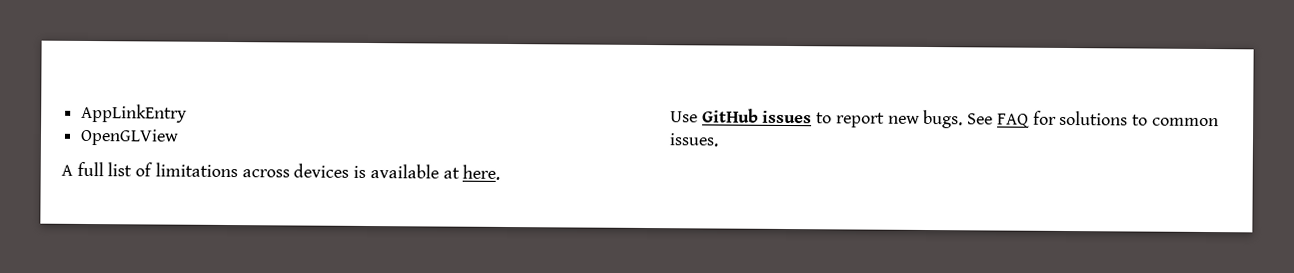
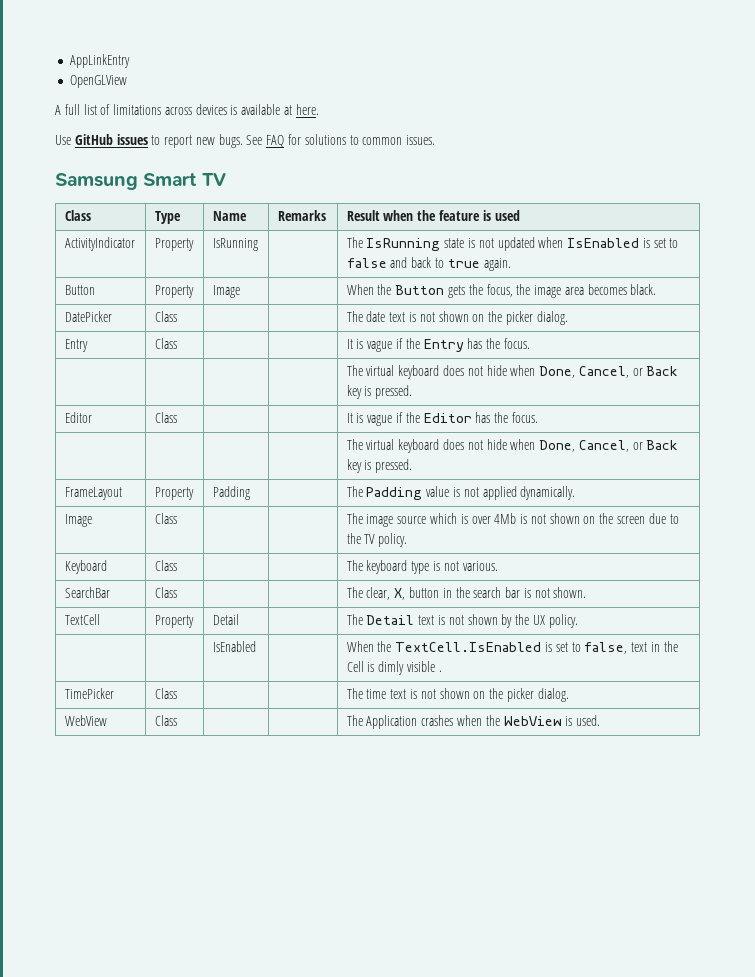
(719, 140) none -> [55,173,226,190] [64,210,91,221] [154,211,181,224] [212,211,247,221] [277,210,326,221] [346,210,520,221] [64,237,135,251] [154,238,194,251] [212,238,258,251] [346,237,679,251] [346,257,511,271] [64,285,95,295] [154,285,194,298] [212,285,240,298] [346,284,657,298] [64,311,112,322] [154,311,177,322] [346,311,568,325] [64,339,88,352] [154,338,177,349] [346,338,530,352] [346,365,679,379] [346,385,413,399] [64,412,92,423] [154,412,177,423] [346,412,538,426] [346,439,679,453] [346,459,413,473] [64,487,122,500] [154,487,194,500] [212,486,250,500] [346,486,576,500] [64,514,92,527] [154,513,177,524] [346,513,679,527] [346,533,408,547] [64,560,107,574] [154,560,177,571] [346,560,498,574] [64,587,110,598] [154,587,177,598] [346,587,587,600] [64,614,100,625] [154,615,194,628] [212,614,239,625] [346,614,578,628] [212,641,256,652] [346,641,678,654] [346,661,442,675] [64,688,114,699] [154,688,177,699] [346,688,569,702] [64,715,107,726] [154,715,177,726] [346,715,601,729] // Samsung Smart TV // Class | Type | Name | Remarks | Result when the feature is used // ActivityIndicator | Property | IsRunning | | The IsRunning state is not updated when IsEnabled is set to false and back to true again. // Button | Property | Image | | When the Button gets the focus, the image area becomes black. // DatePicker | Class | | | The date text is not shown on the picker dialog. // Entry | Class | | | It is vague if the Entry has the focus. // | | | | The virtual keyboard does not hide when Done, Cancel, or Back key is pressed. // Editor | Class | | | It is vague if the Editor has the focus. // | | | | The virtual keyboard does not hide when Done, Cancel, or Back key is pressed. // FrameLayout | Property | Padding | | The Padding value is not applied dynamically. // Image | Class | | | The image source which is over 4Mb is not shown on the screen due to the TV policy. // Keyboard | Class | | | The keyboard type is not various. // SearchBar | Class | | | The clear, X, button in the search bar is not shown. // TextCell | Property | Detail | | The Detail text is not shown by the UX policy. // | | IsEnabled | | When the TextCell.IsEnabled is set to false, text in the Cell is dimly visible . // TimePicker | Class | | | The time text is not shown on the picker dialog. // WebView | Class | | | The Application crashes when the WebView is used.

